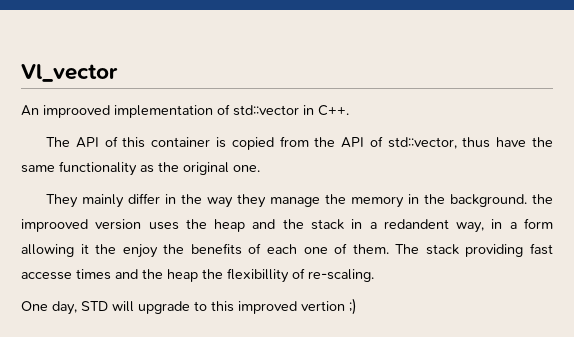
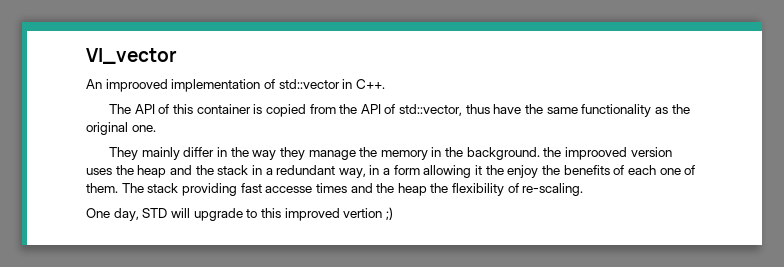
[383,219,449,229] redandent -> [276,165,336,175] redundant
[227,268,289,283] flexibillity -> [452,183,505,196] flexibility

